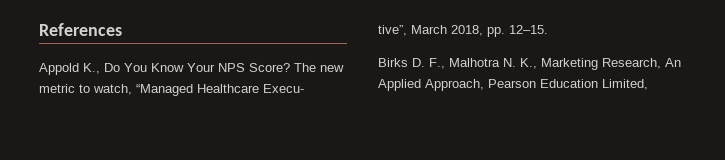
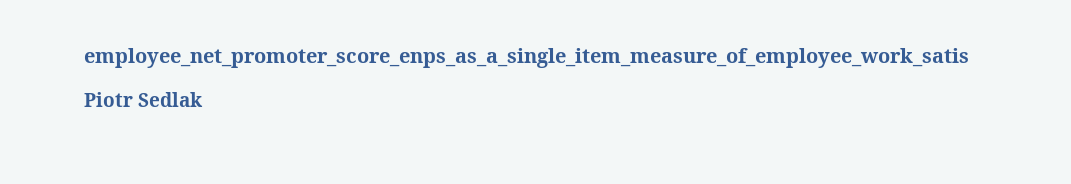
[39,23,122,36] [39,63,344,75] [39,84,304,96] [378,25,548,37] [378,58,681,70] [378,79,648,91] References // Appold K., Do You Know Your NPS Score? The new metric to watch, “Managed Healthcare Execu- // tive”, March 2018, pp. 12–15. // Birks D. F., Malhotra N. K., Marketing Research, An Applied Approach, Pearson Education Limited, -> [84,48,969,68] [84,92,204,107] employee_net_promoter_score_enps_as_a_single_item_measure_of_employee_work_satis // Piotr Sedlak

